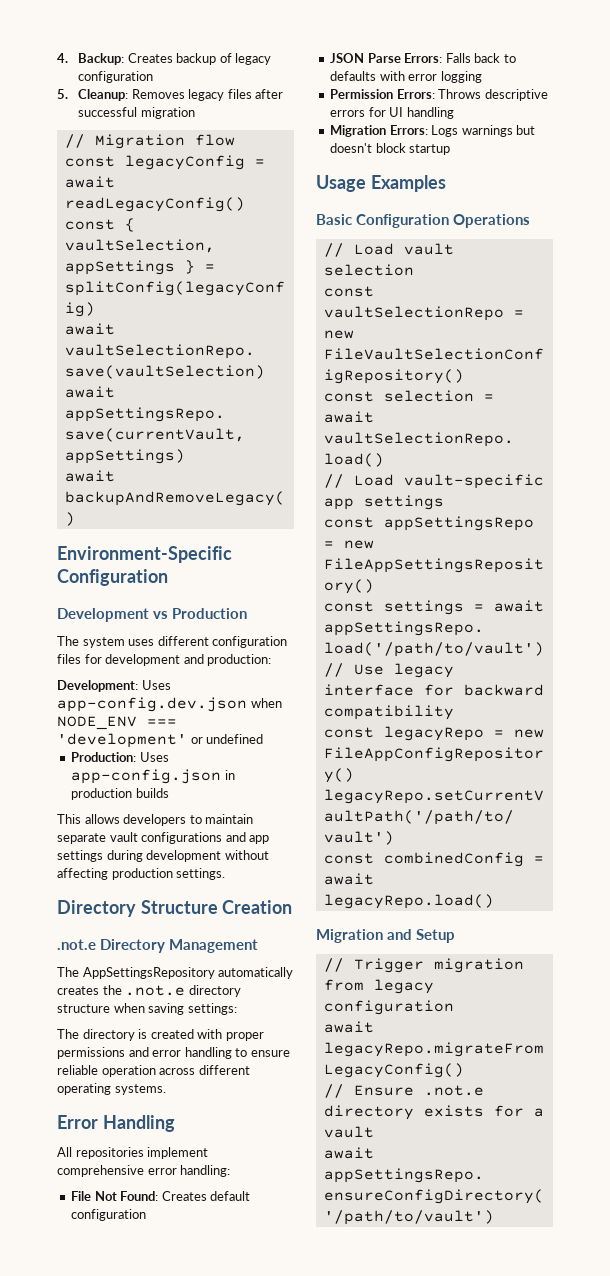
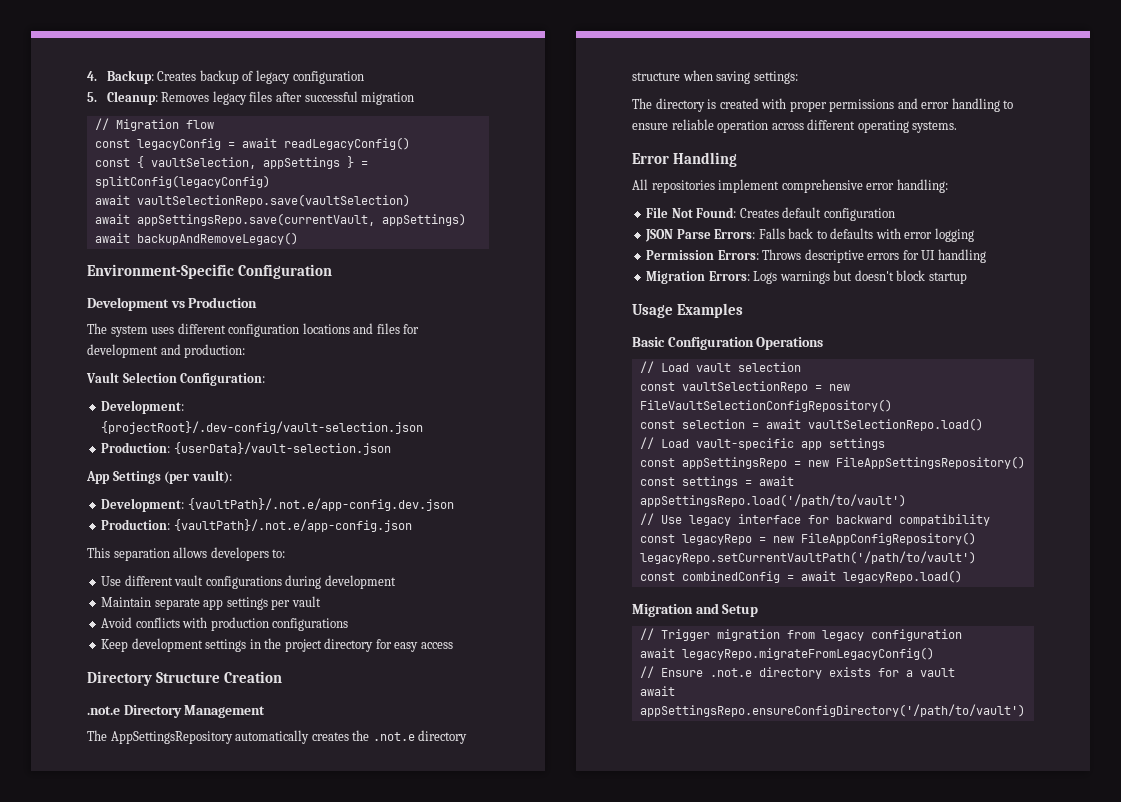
(288, 642) none -> [302,323,374,334] locations and
[57,680,171,692] [57,697,282,712] [57,716,177,730] [57,733,264,748] [71,752,169,762] [71,769,235,784] [71,788,169,800] Development: Uses app-config.dev.json when NODE_ENV === 'development' or undefined // Production: Uses app-config.json in production builds -> [86,372,266,386] [101,400,185,414] [101,421,424,434] [101,442,391,455] [86,470,232,484] [101,498,454,512] [101,519,412,532] Vault Selection Configuration: // Development: {projectRoot}/.dev-config/vault-selection.json // Production: {userData}/vault-selection.json // App Settings (per vault): // Development: {vaultPath}/.not.e/app-config.dev.json // Production: {vaultPath}/.not.e/app-config.json
(81, 819) none -> [113,548,170,561] separation
[189,814,254,824] [57,832,270,844] [57,850,269,862] [57,868,226,880] to maintain separate vault configurations and app settings during development without affecting production settings. -> [272,549,286,558] [101,575,396,589] [101,596,321,610] [101,617,349,631] [101,638,453,652] to: // Use different vault configurations during development // Maintain separate app settings per vault // Avoid conflicts with production configurations // Keep development settings in the project directory for easy access

